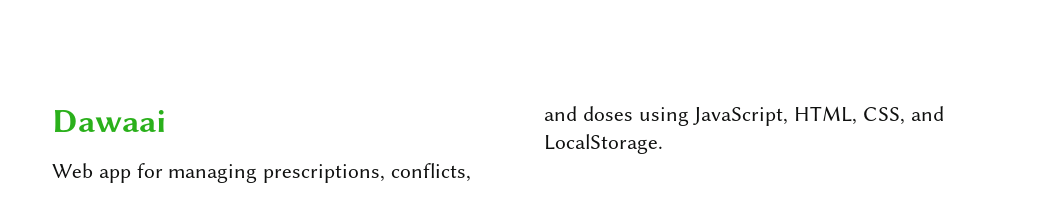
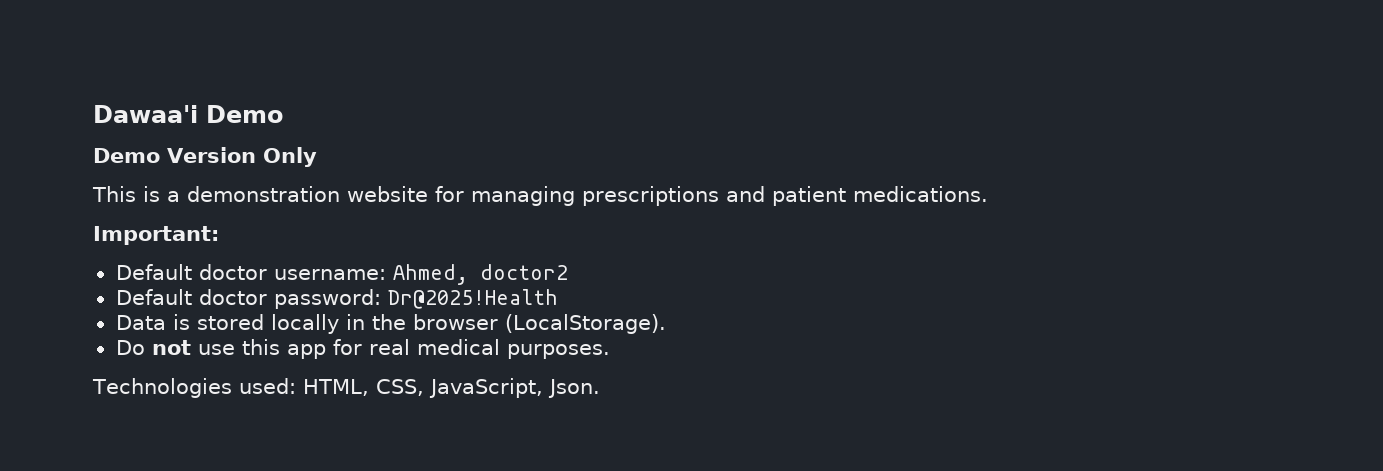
[52,110,166,133] [52,163,472,183] [544,106,944,126] [544,134,663,154] Dawaai // Web app for managing prescriptions, conflicts, and doses using JavaScript, HTML, CSS, and LocalStorage. -> [93,105,283,123] [93,147,317,167] [92,186,988,206] [93,226,219,245] [115,264,568,285] [115,289,558,309] [115,314,666,334] [115,339,610,359] [92,378,600,398] Dawaa'i Demo // Demo Version Only // This is a demonstration website for managing prescriptions and patient medications. // Important: // Default doctor username: Ahmed, doctor2 // Default doctor password: Dr@2025!Health // Data is stored locally in the browser (LocalStorage). // Do not use this app for real medical purposes. // Technologies used: HTML, CSS, JavaScript, Json.

